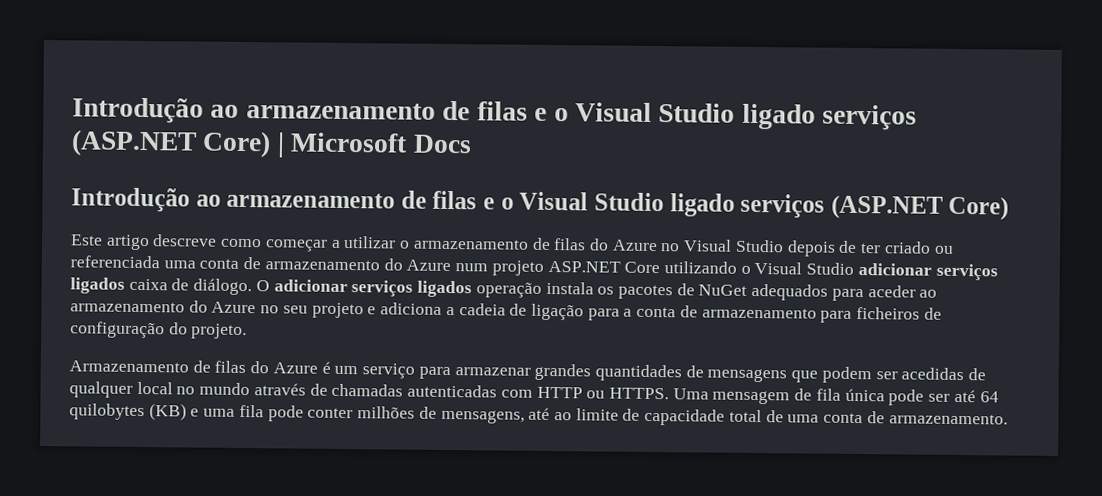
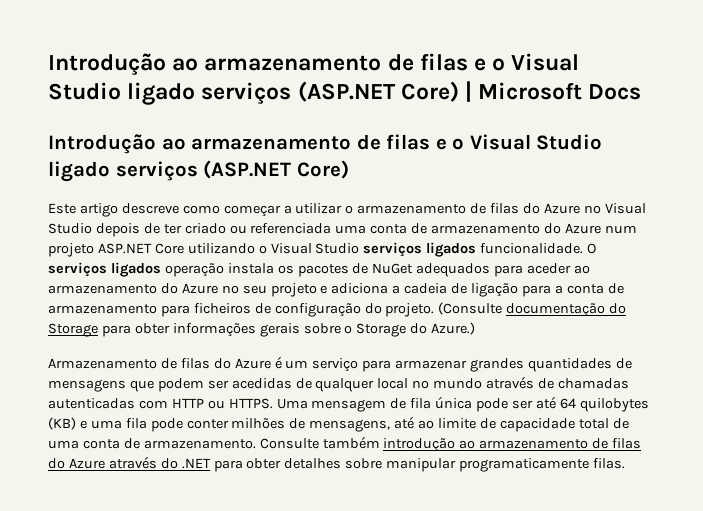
[857,262,998,281] [70,277,348,296] adicionar serviços ligados caixa de diálogo. O adicionar -> [363,242,597,257] serviços ligados funcionalidade. O
(248, 331) none -> [438,302,627,317] [48,322,476,337] (Consulte documentação do Storage para obter informações gerais sobre o Storage do Azure.)
(1008, 419) none -> [259,436,642,452] [48,456,626,472] Consulte também introdução ao armazenamento de filas do Azure através do .NET para obter detalhes sobre manipular programaticamente filas.

